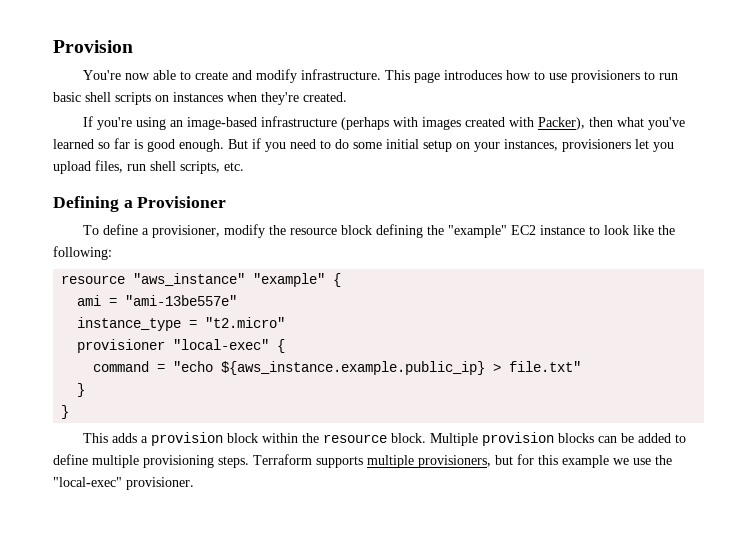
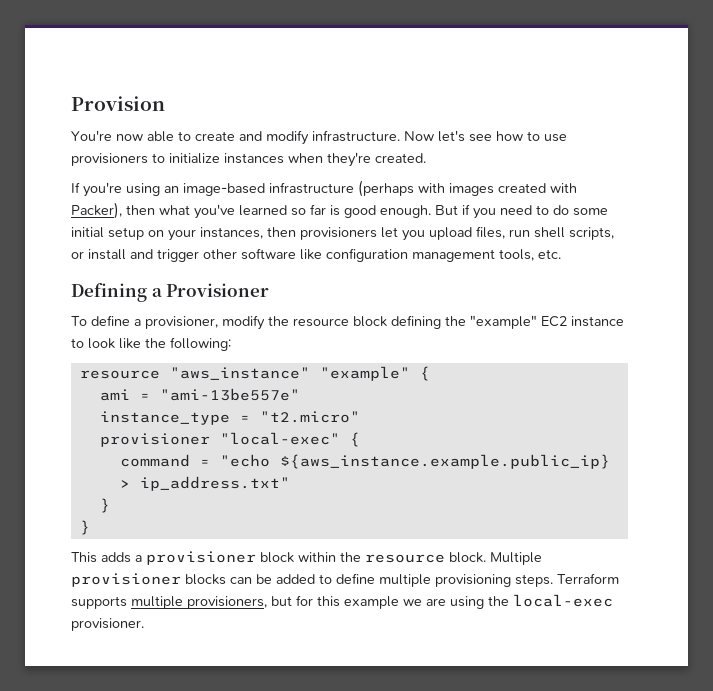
[384,70,502,83] This page introduces -> [404,130,492,142] Now let's see
[658,73,678,80] [53,92,169,105] run basic shell scripts on -> [169,153,220,164] initialize
(558, 145) none -> [267,227,296,237] then
(220, 167) none -> [71,248,534,262] or install and trigger other software like configuration management tools,
[509,361,582,372] file.txt" -> [139,476,290,491] ip_address.txt"
[150,432,223,446] provision -> [146,551,256,565] provisioner
[481,432,554,446] provision -> [71,573,181,587] provisioner
[633,455,672,465] [53,477,122,487] use the "local-exec" -> [426,594,613,609] are using the local-exec

